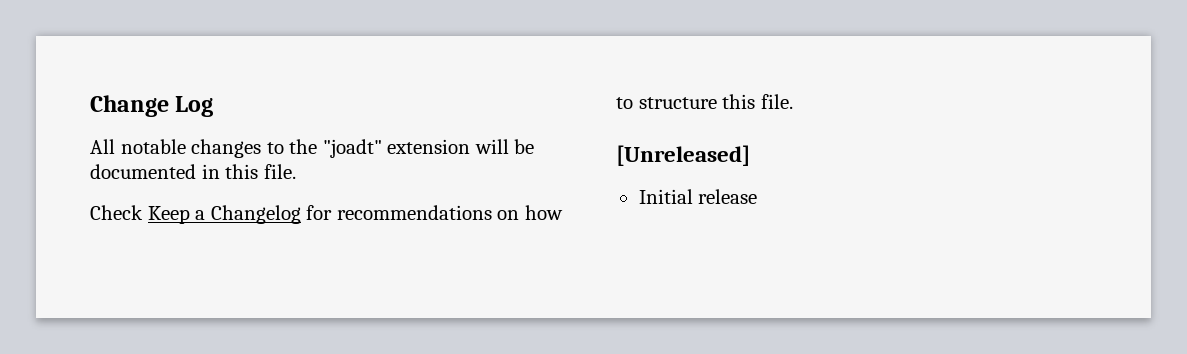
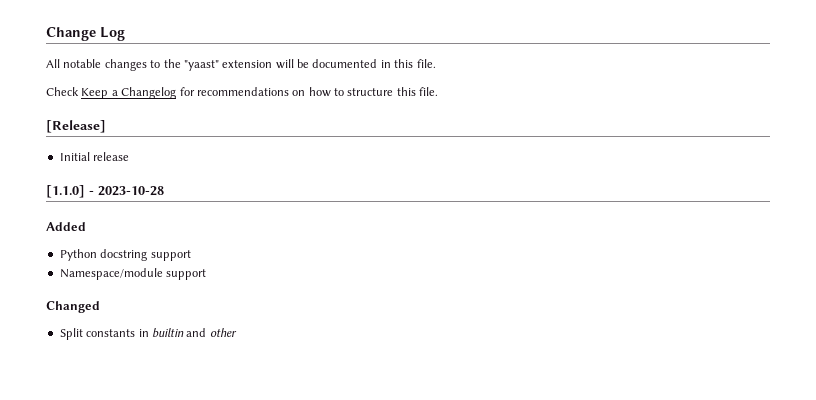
[322,139,382,158] "joadt" -> [183,60,219,71] "yaast"
[616,145,750,166] [Unreleased] -> [46,120,106,133] [Release]
(758, 196) none -> [46,185,164,198] [46,222,86,231] [59,249,191,261] [59,268,207,280] [46,301,100,313] [59,328,237,340] // [1.1.0] - 2023-10-28 // Added // Python docstring support // Namespace/module support // Changed // Split constants in builtin and other

